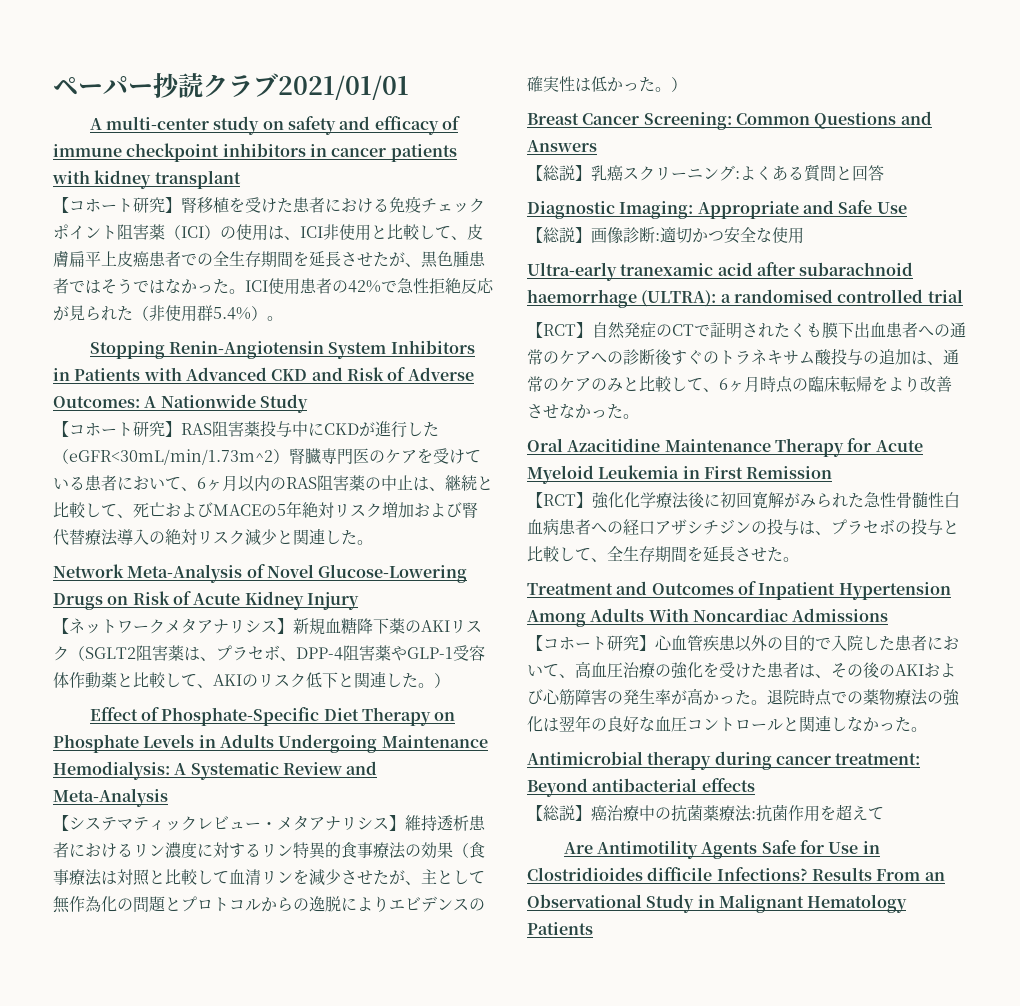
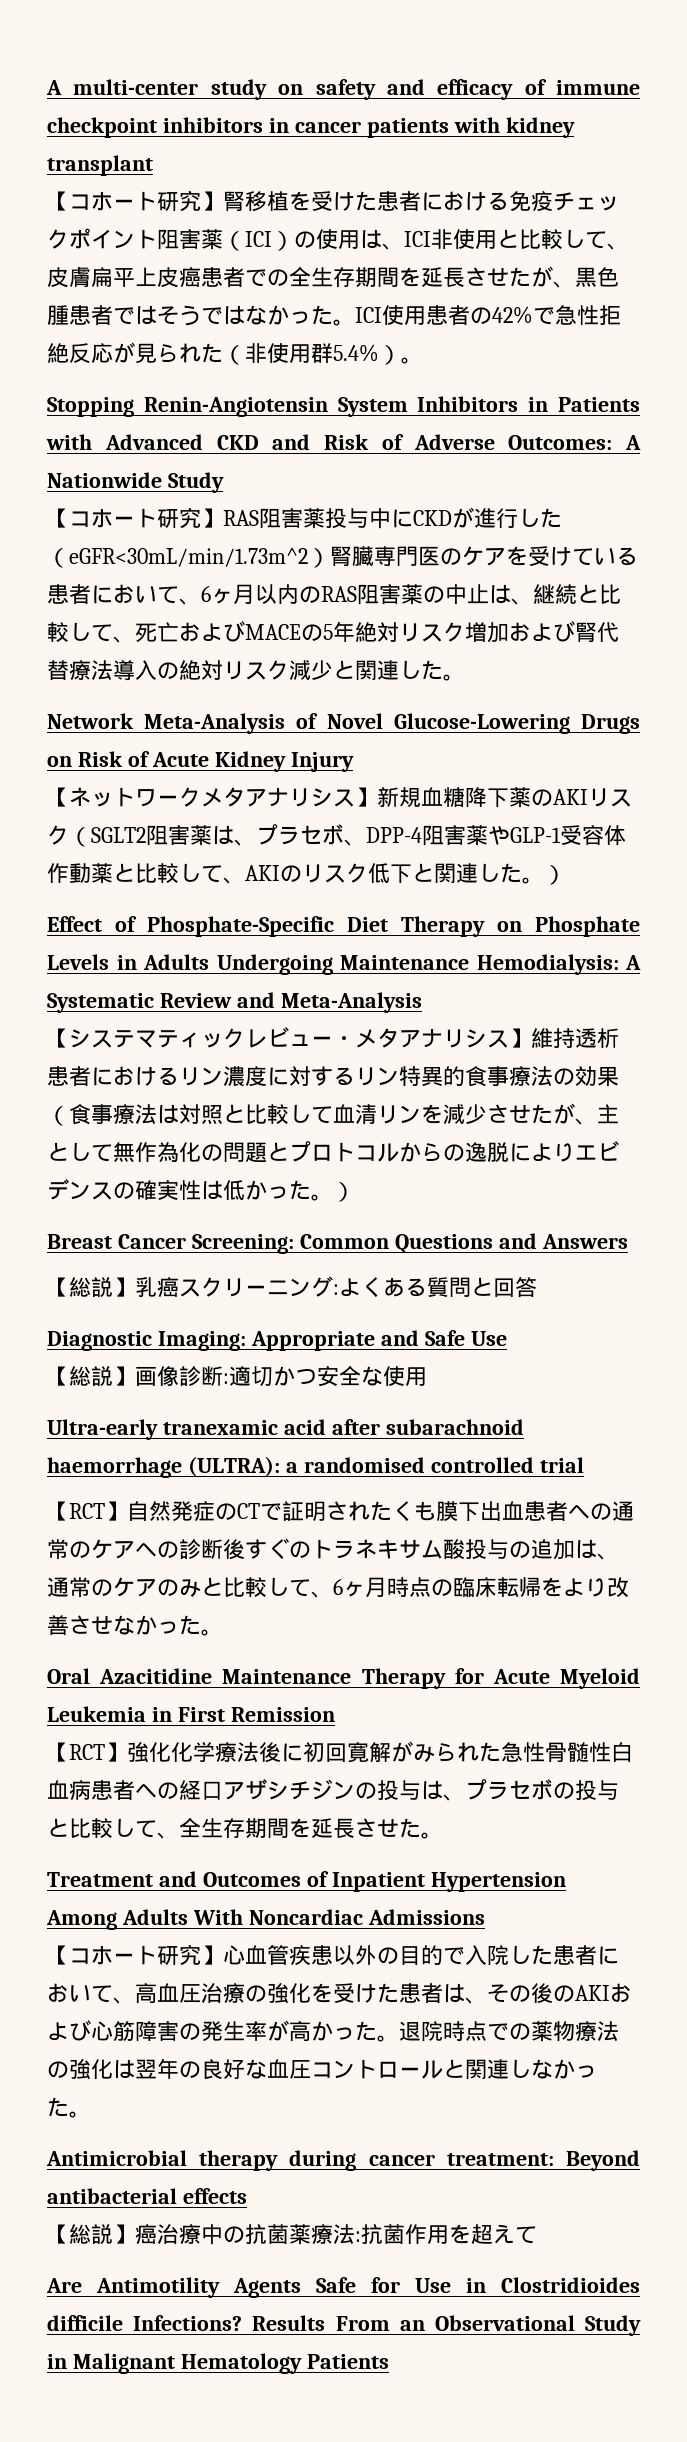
[53,73,409,100] ペーパー抄読クラブ2021/01/01 // -> (46, 87) none

